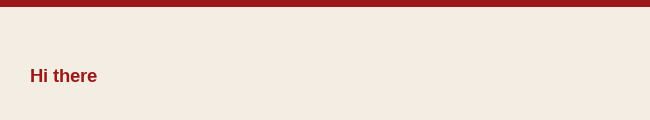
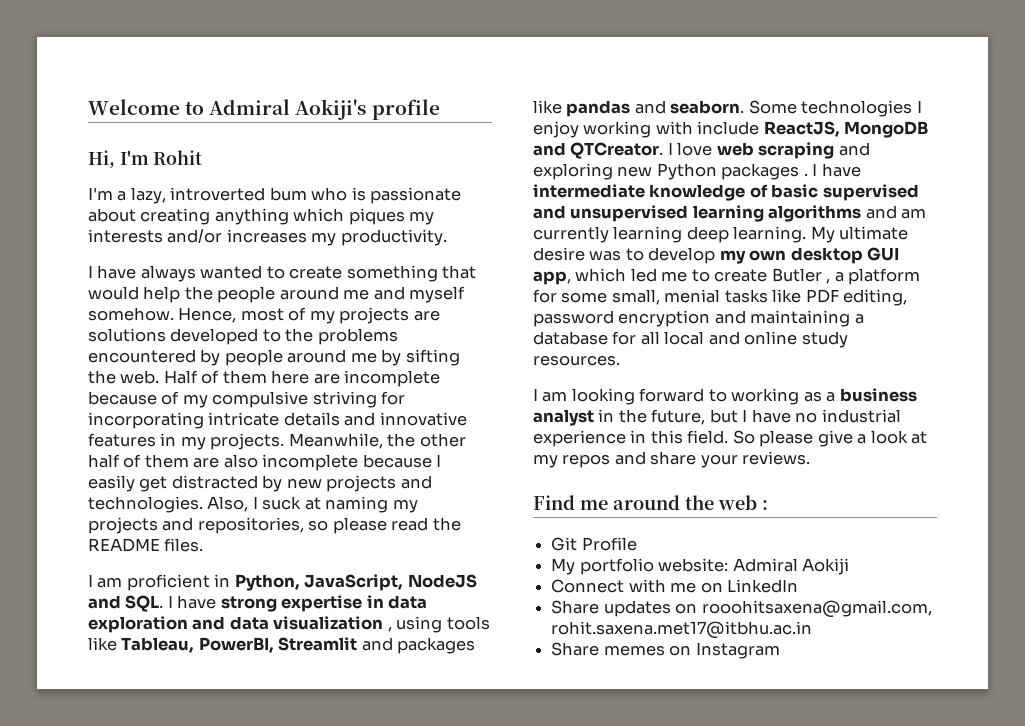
[30,69,97,82] Hi there -> [88,99,440,120] [88,150,203,168] [88,187,462,204] [88,208,435,225] [88,229,447,246] [88,265,477,282] [88,286,466,303] [88,307,440,324] [88,328,398,345] [88,349,460,366] [88,370,441,387] [88,391,406,408] [88,412,467,429] [88,433,466,450] [88,454,442,471] [88,475,432,492] [88,496,418,513] [88,517,461,534] [88,538,204,552] [88,574,477,591] [88,595,428,612] [88,616,490,633] [88,637,476,654] [533,100,922,117] [533,121,929,138] [533,142,870,159] [533,163,861,180] [533,184,919,201] [533,205,927,222] [533,226,909,243] [533,247,900,264] [533,268,921,285] [533,289,908,306] [533,310,864,327] [533,331,848,348] [533,355,620,366] [533,388,917,405] [533,409,901,426] [533,430,928,447] [533,451,811,468] [533,495,768,510] [551,537,637,551] [551,558,849,575] [551,579,798,593] [551,600,932,618] [551,621,813,639] [551,642,780,659] Welcome to Admiral Aokiji's profile // Hi, I'm Rohit // I'm a lazy, introverted bum who is passionate about creating anything which piques my interests and/or increases my productivity. // I have always wanted to create something that would help the people around me and myself somehow. Hence, most of my projects are solutions developed to the problems encountered by people around me by sifting the web. Half of them here are incomplete because of my compulsive striving for incorporating intricate details and innovative features in my projects. Meanwhile, the other half of them are also incomplete because I easily get distracted by new projects and technologies. Also, I suck at naming my projects and repositories, so please read the README files. // I am proficient in Python, JavaScript, NodeJS and SQL. I have strong expertise in data exploration and data visualization , using tools like Tableau, PowerBI, Streamlit and packages like pandas and seaborn. Some technologies I enjoy working with include ReactJS, MongoDB and QTCreator. I love web scraping and exploring new Python packages . I have intermediate knowledge of basic supervised and unsupervised learning algorithms and am currently learning deep learning. My ultimate desire was to develop my own desktop GUI app, which led me to create Butler , a platform for some small, menial tasks like PDF editing, password encryption and maintaining a database for all local and online study resources. // I am looking forward to working as a business analyst in the future, but I have no industrial experience in this field. So please give a look at my repos and share your reviews. // Find me around the web : // Git Profile // My portfolio website: Admiral Aokiji // Connect with me on LinkedIn // Share updates on rooohitsaxena@gmail.com, rohit.saxena.met17@itbhu.ac.in // Share memes on Instagram

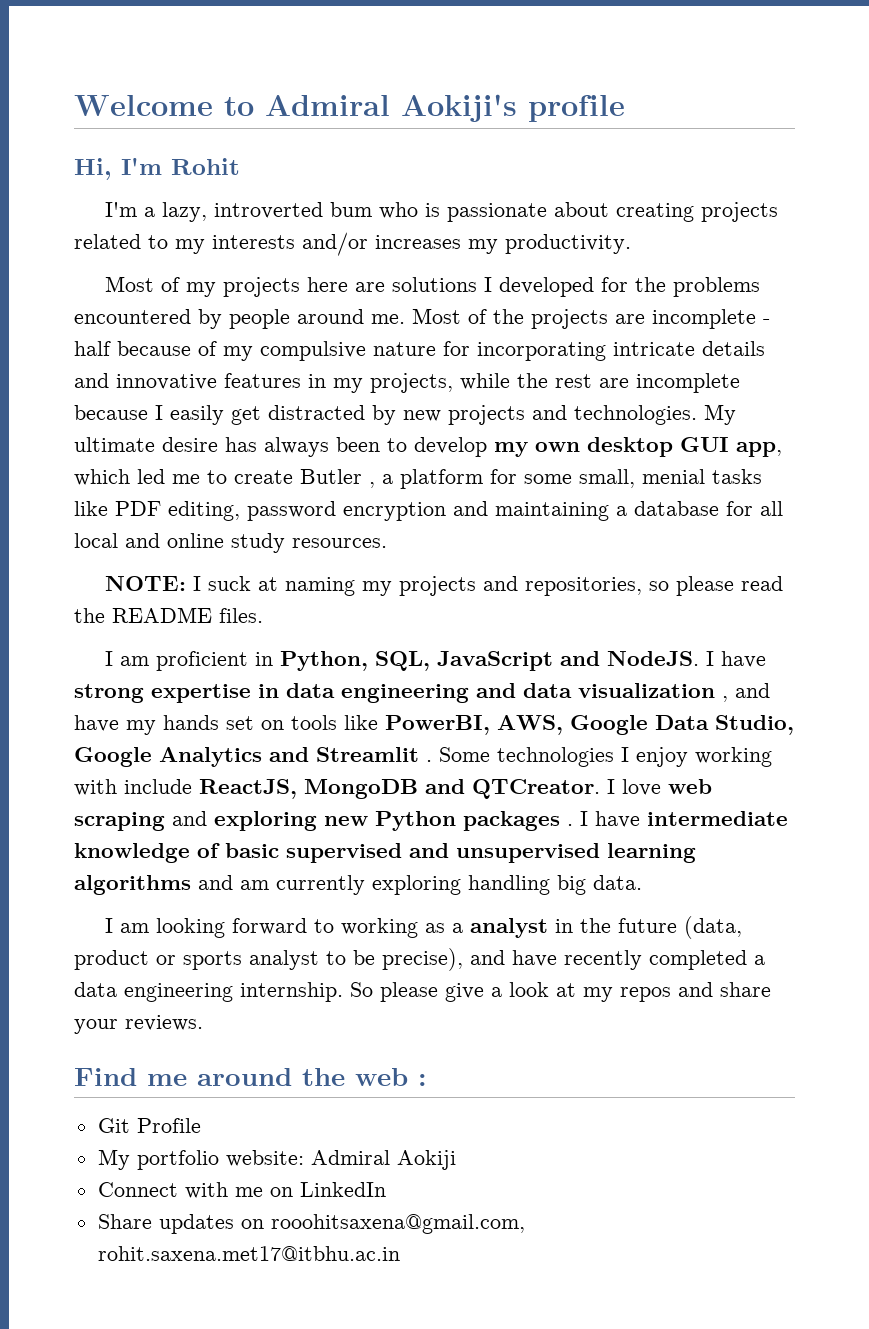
[214,208,405,225] anything which piques -> [701,202,779,222] [74,234,168,249] projects related to
[88,265,477,282] [88,286,466,303] [88,307,284,323] I have always wanted to create something that would help the people around me and myself somehow. Hence, most -> [105,276,155,292] Most
(410, 315) none -> [307,277,349,292] here
[170,328,281,345] developed to -> [484,277,629,297] I developed for
[350,349,460,366] [88,370,441,387] me by sifting the web. Half of them here are incomplete -> [371,308,770,329] [74,341,111,356] me. Most of the projects are incomplete - half
[312,391,377,408] striving -> [373,342,436,356] nature
[210,433,466,450] [88,454,258,468] projects. Meanwhile, the other half of them are also -> [370,373,629,393] projects, while the rest are
[207,496,418,513] [88,517,461,534] [88,538,204,552] [88,574,477,591] [88,595,428,612] [88,616,490,633] [88,637,476,654] [533,100,922,117] [533,121,929,138] [533,142,870,159] [533,163,861,180] [533,184,919,201] [533,205,927,222] [533,226,909,243] [533,247,622,261] Also, I suck at naming my projects and repositories, so please read the README files. // I am proficient in Python, JavaScript, NodeJS and SQL. I have strong expertise in data exploration and data visualization , using tools like Tableau, PowerBI, Streamlit and packages like pandas and seaborn. Some technologies I enjoy working with include ReactJS, MongoDB and QTCreator. I love web scraping and exploring new Python packages . I have intermediate knowledge of basic supervised and unsupervised learning algorithms and am currently learning deep learning. My ultimate desire was -> [704,404,736,425] [74,437,380,457] My ultimate desire has always been
(620, 360) none -> [105,576,784,596] [74,607,263,623] [105,651,767,671] [74,683,770,703] [74,715,794,735] [74,747,772,767] [74,779,712,799] [74,811,788,831] [74,843,696,863] [74,875,642,895] // NOTE: I suck at naming my projects and repositories, so please read the README files. // I am proficient in Python, SQL, JavaScript and NodeJS. I have strong expertise in data engineering and data visualization , and have my hands set on tools like PowerBI, AWS, Google Data Studio, Google Analytics and Streamlit . Some technologies I enjoy working with include ReactJS, MongoDB and QTCreator. I love web scraping and exploring new Python packages . I have intermediate knowledge of basic supervised and unsupervised learning algorithms and am currently exploring handling big data.
[839,388,917,402] business -> (464, 928) none
[651,409,901,425] [533,430,729,447] future, but I have no industrial experience in this field. -> [618,916,743,939] [74,948,765,971] [74,982,343,1002] future (data, product or sports analyst to be precise), and have recently completed a data engineering internship.
[551,642,780,659] // Share memes on Instagram -> (400, 1253) none

